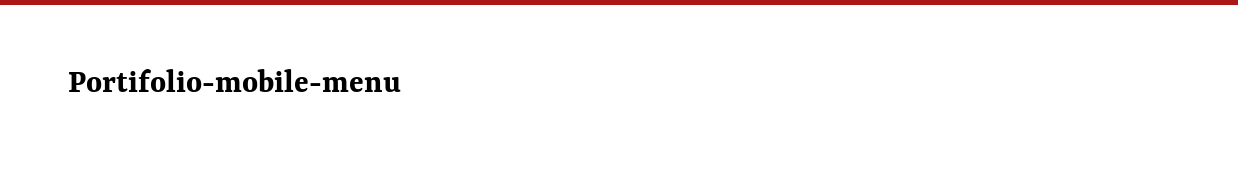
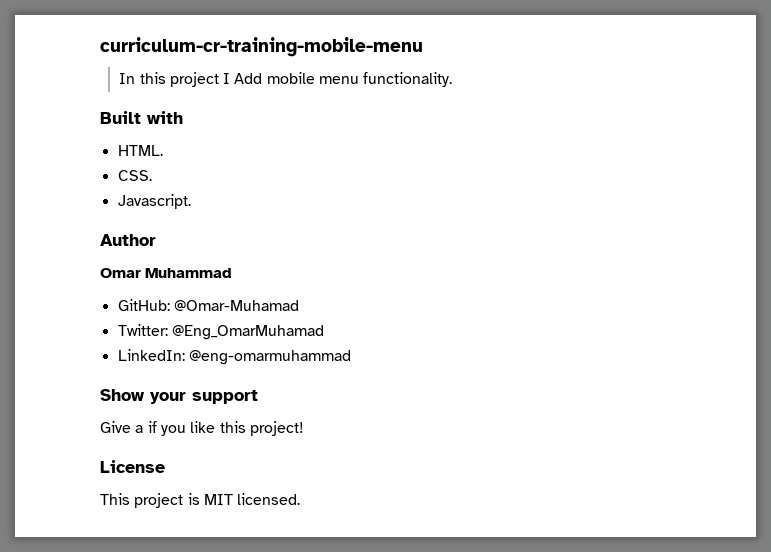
[68,69,401,92] Portifolio-mobile-menu -> [100,37,423,57] [119,72,453,87] [100,111,183,124] [117,145,163,156] [117,170,152,181] [117,194,191,209] [100,234,156,246] [100,268,233,278] [117,299,299,311] [117,324,324,340] [117,349,351,365] [100,389,258,404] [100,421,304,436] [100,460,165,473] [100,493,301,508] curriculum-cr-training-mobile-menu // In this project I Add mobile menu functionality. // Built with // HTML. // CSS. // Javascript. // Author // Omar Muhammad // GitHub: @Omar-Muhamad // Twitter: @Eng_OmarMuhamad // LinkedIn: @eng-omarmuhammad // Show your support // Give a if you like this project! // License // This project is MIT licensed.

